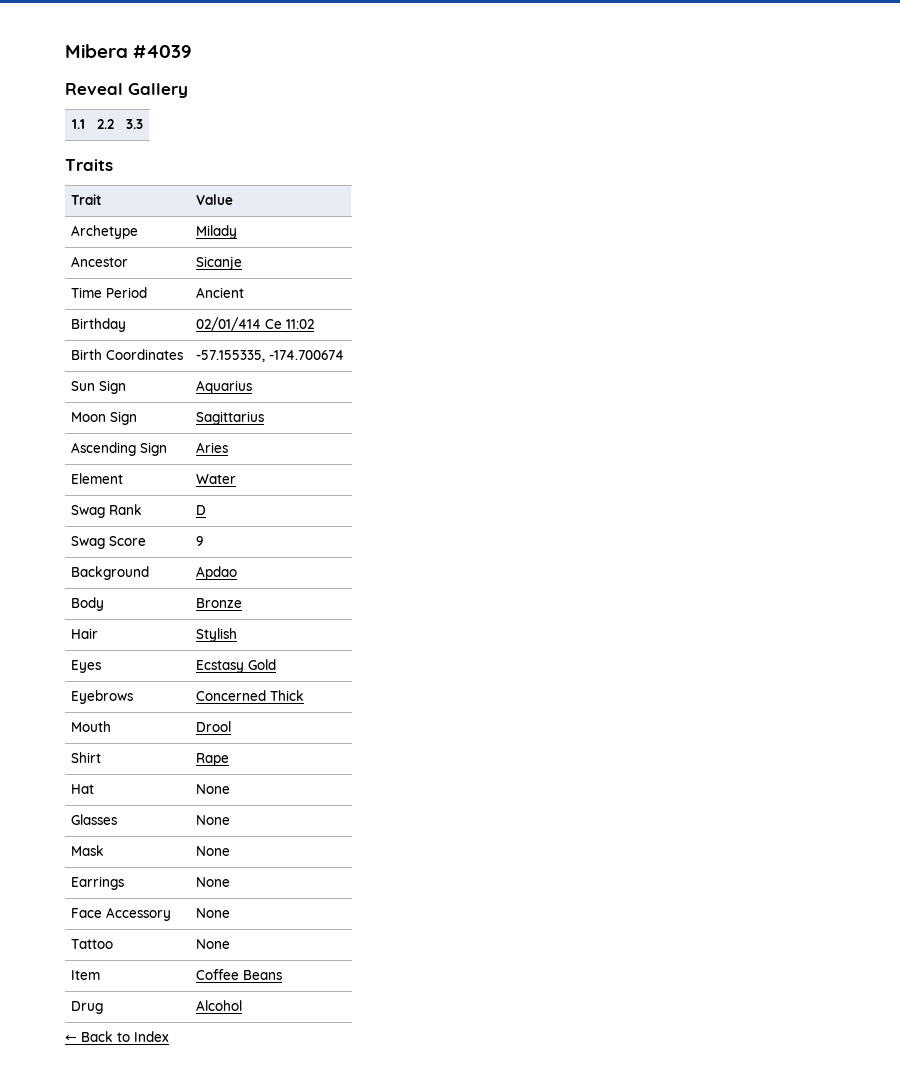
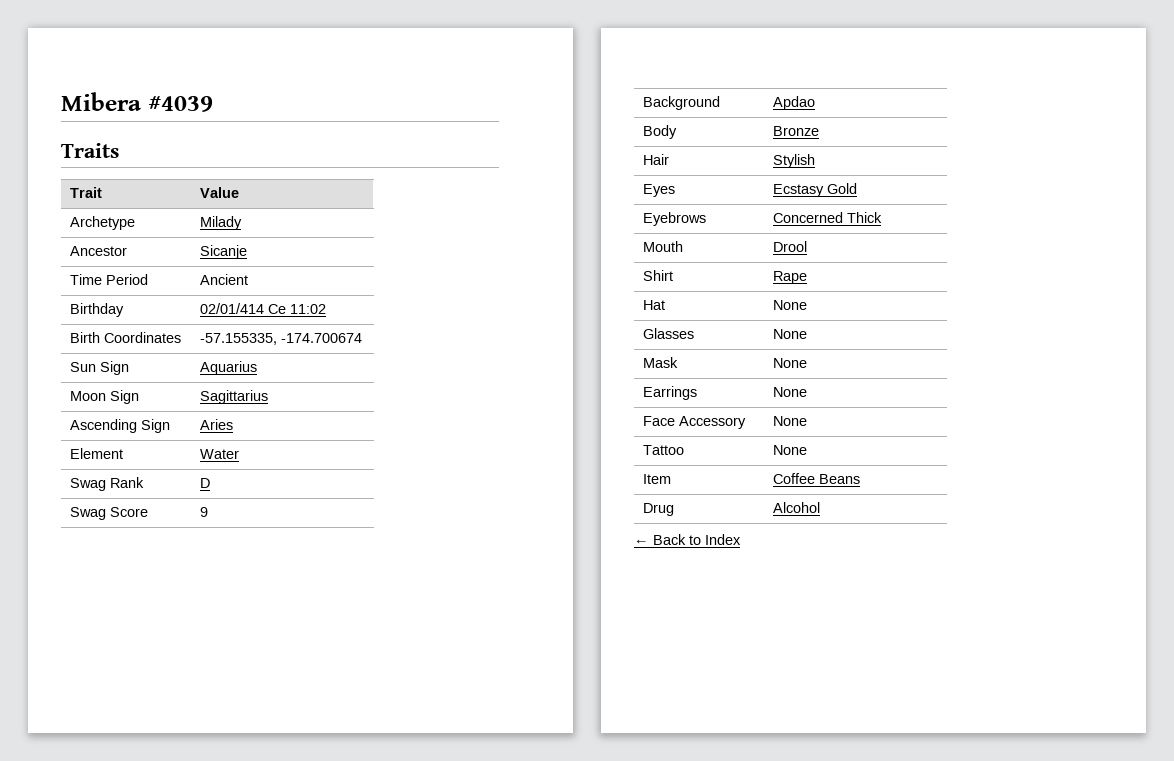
[65,83,188,98] [71,119,85,129] [96,119,114,129] [126,119,143,129] // Reveal Gallery // 1.1 | 2.2 | 3.3 -> (213, 104) none

